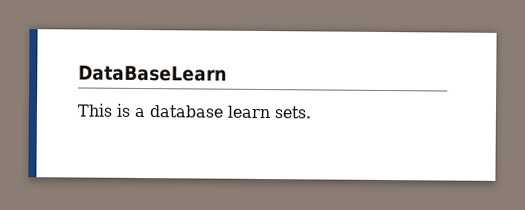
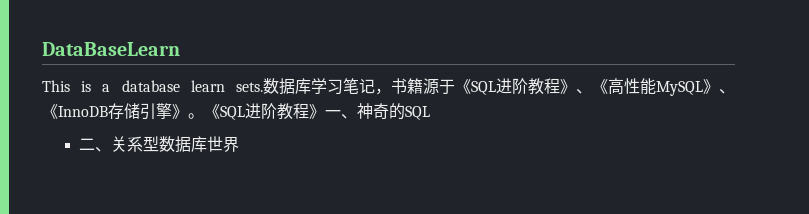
(311, 112) none -> [263,78,735,96] [42,103,430,120] [79,136,240,153] 数据库学习笔记，书籍源于《SQL进阶教程》、《高性能MySQL》、《InnoDB存储引擎》。《SQL进阶教程》一、神奇的SQL // 二、关系型数据库世界

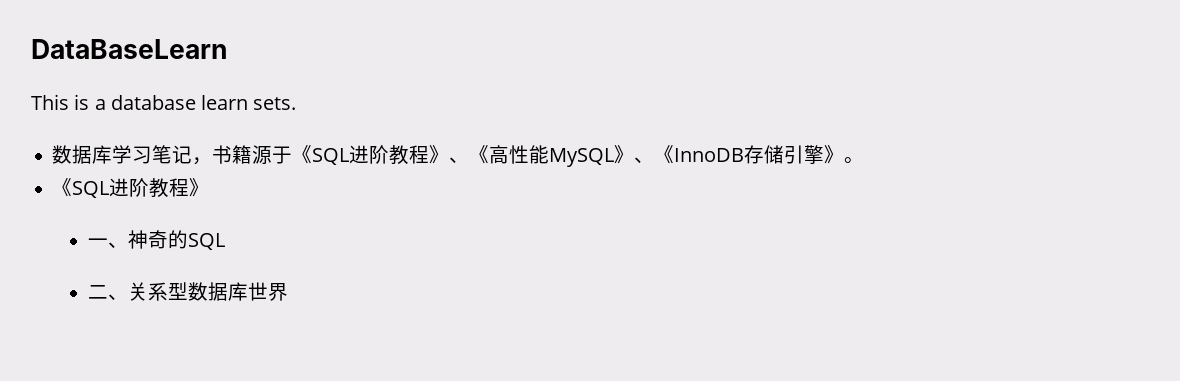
(263, 87) none -> (297, 103) //
[204,103,325,120] 《SQL进阶教程》 -> [52,178,210,198] // 《SQL进阶教程》 //

